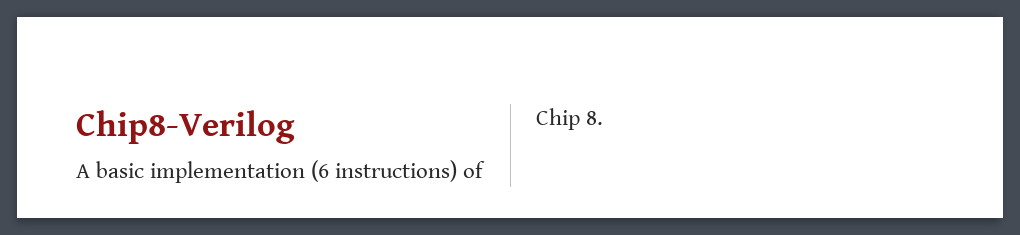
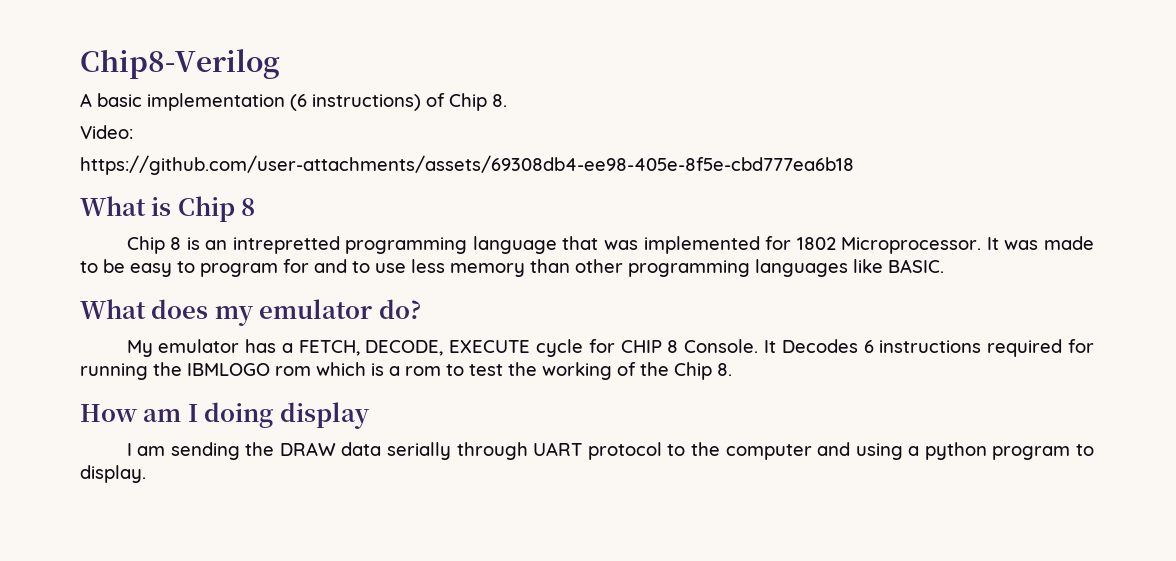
(604, 118) none -> [80,125,133,139] [80,155,854,175] [80,196,256,222] [126,236,1095,254] [80,259,944,277] [80,299,421,326] [126,339,1095,357] [80,362,732,380] [80,402,369,429] [126,442,1094,460] [80,465,146,483] // Video: // https://github.com/user-attachments/assets/69308db4-ee98-405e-8f5e-cbd777ea6b18 // What is Chip 8 // Chip 8 is an intrepretted programming language that was implemented for 1802 Microprocessor. It was made to be easy to program for and to use less memory than other programming languages like BASIC. // What does my emulator do? // My emulator has a FETCH, DECODE, EXECUTE cycle for CHIP 8 Console. It Decodes 6 instructions required for running the IBMLOGO rom which is a rom to test the working of the Chip 8. // How am I doing display // I am sending the DRAW data serially through UART protocol to the computer and using a python program to display.

